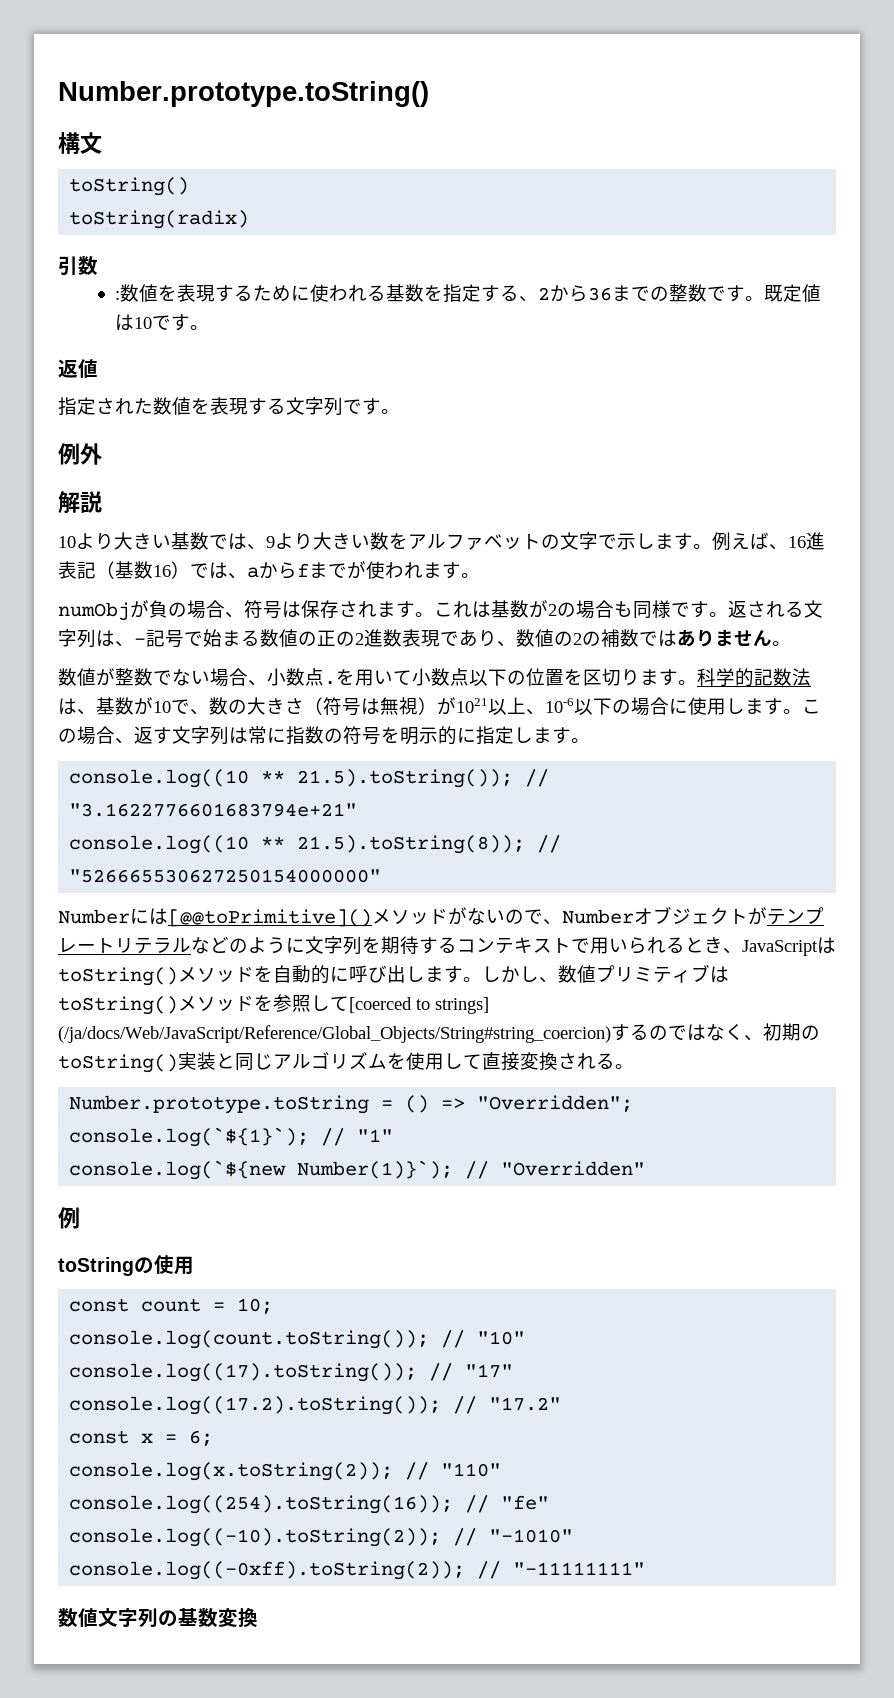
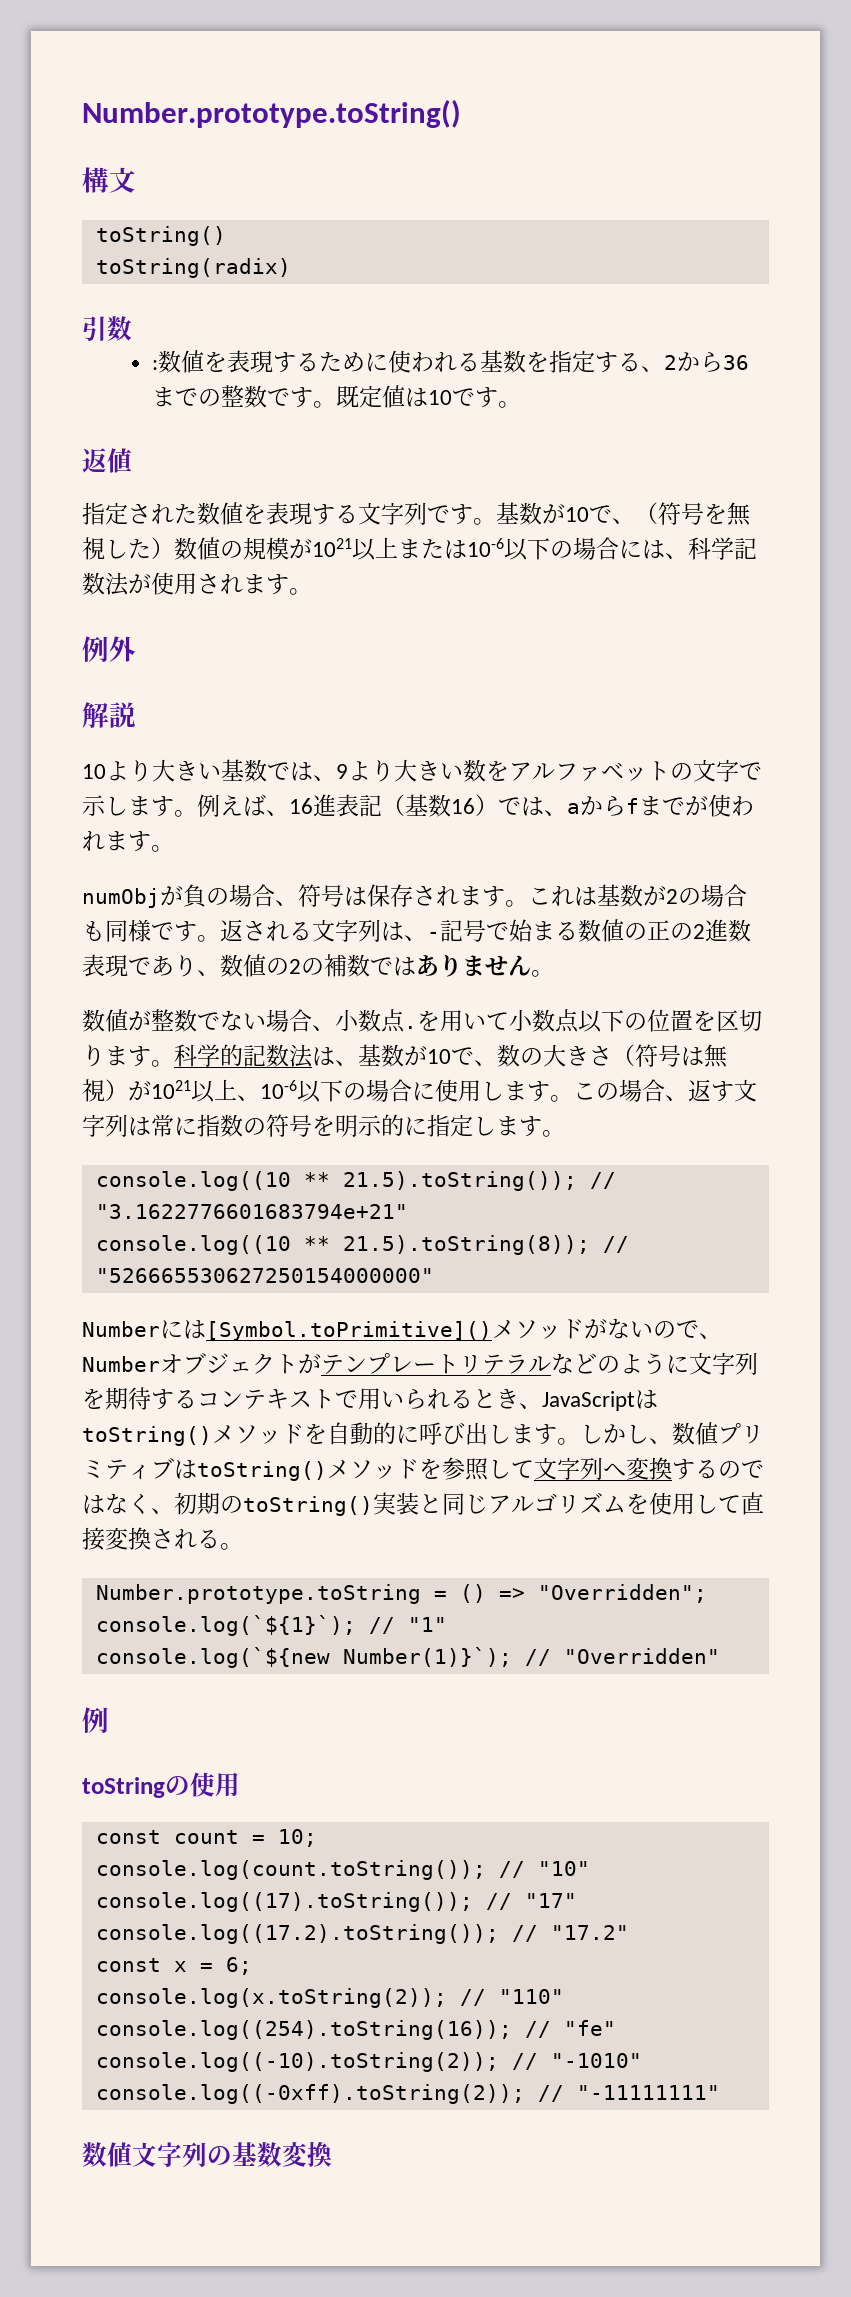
(400, 411) none -> [496,502,751,526] [82,537,757,561] [82,572,312,596] 基数が10で、（符号を無視した）数値の規模が1021以上または10-6以下の場合には、科学記数法が使用されます。
[168,909,372,927] [@@toPrimitive]() -> [206,1321,492,1341] [Symbol.toPrimitive]()
[349,997,489,1014] [58,1025,611,1043] [coerced to strings] (/ja/docs/Web/JavaScript/Reference/Global_Objects/String#string_coercion) -> [534,1457,672,1480] 文字列へ変換

